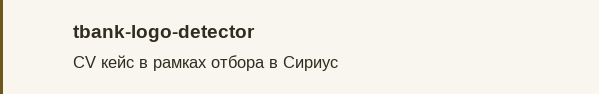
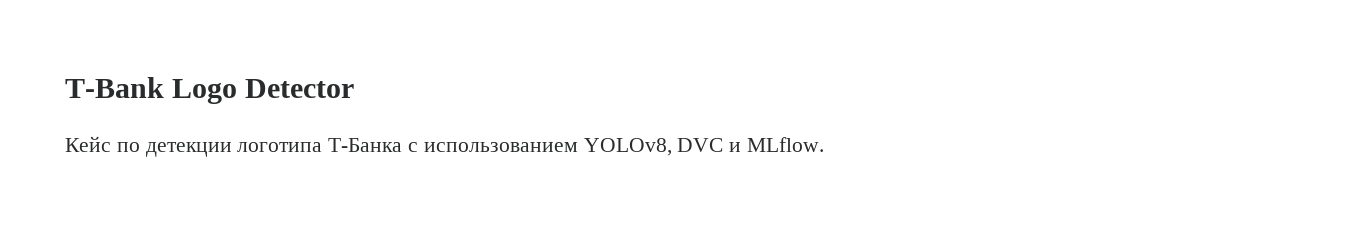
[73,25,255,42] [73,55,338,71] tbank-logo-detector // CV кейс в рамках отбора в Сириус -> [65,77,355,104] [65,136,825,157] T-Bank Logo Detector // Кейс по детекции логотипа Т-Банка с использованием YOLOv8, DVC и MLflow.

